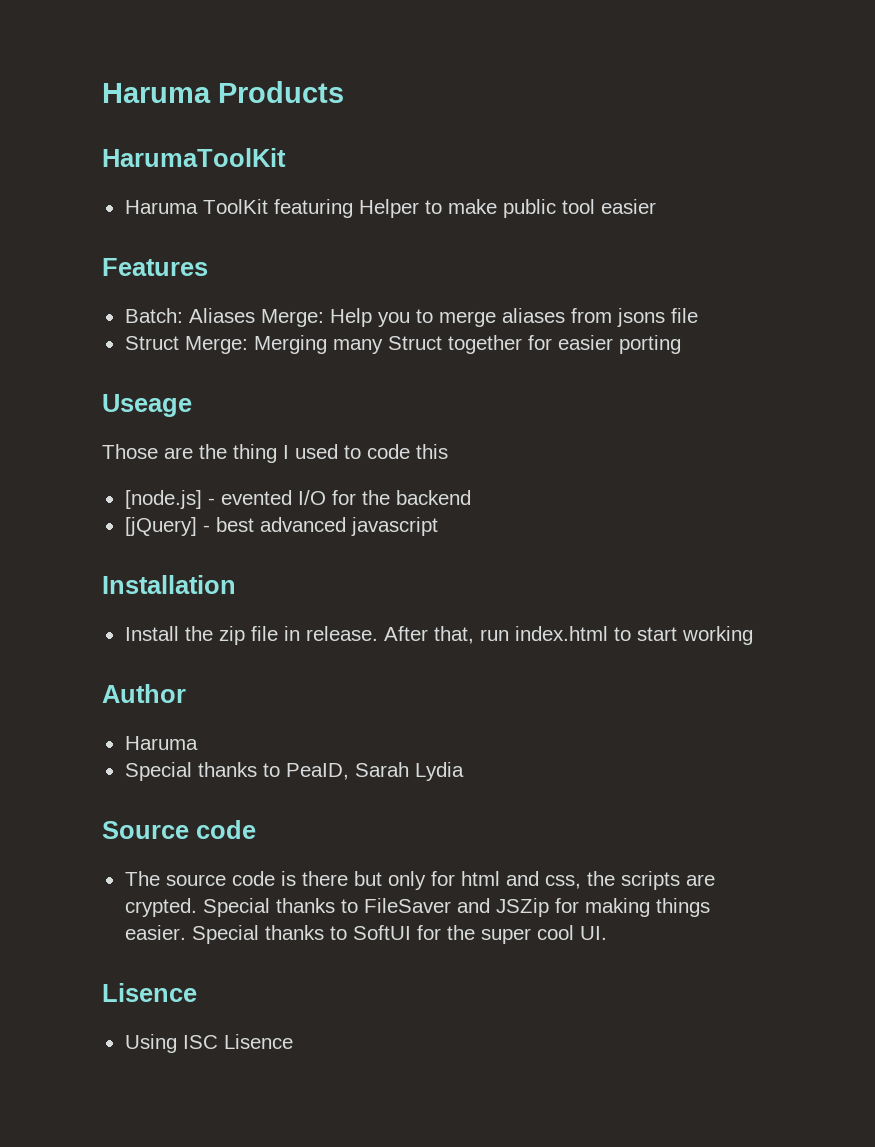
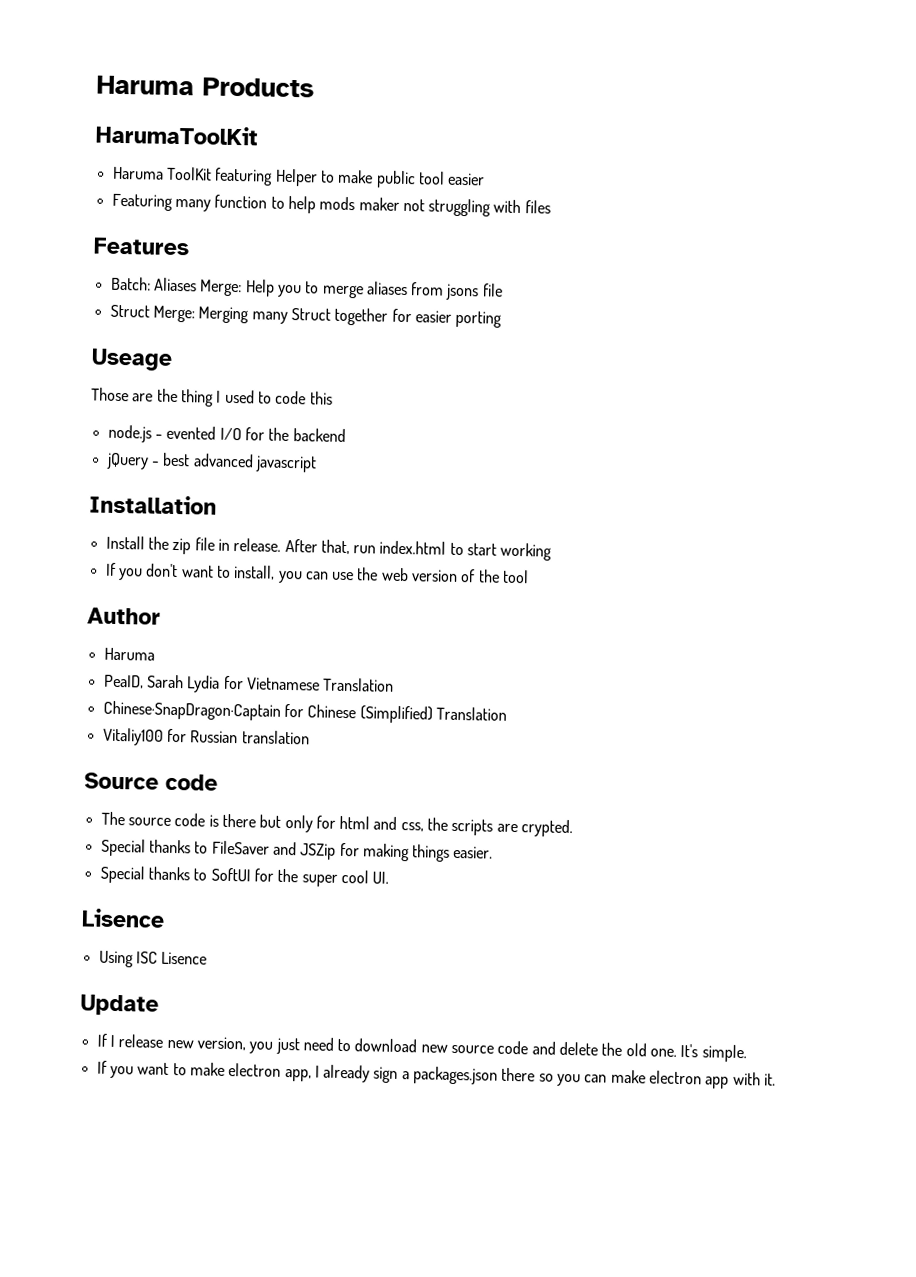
(656, 206) none -> [111,193,551,217] // Featuring many function to help mods maker not struggling with files
[124,490,202,509] [node.js] -> [107,424,152,443] node.js
[124,517,197,536] [jQuery] -> [105,452,149,470] jQuery
(753, 635) none -> [105,562,530,584] // If you don't want to install, you can use the web version of the tool
[124,762,280,781] Special thanks to -> (155, 654) none
(464, 771) none -> [223,675,395,692] [102,700,507,724] [102,727,310,746] for Vietnamese Translation // Chinese·SnapDragon·Captain for Chinese (Simplified) Translation // Vitaliy100 for Russian translation
(197, 907) none -> (574, 828) //
(186, 932) none -> (494, 852) //
(293, 1041) none -> [80,994,159,1016] [96,1033,747,1063] [96,1060,777,1089] // Update // If I release new version, you just need to download new source code and delete the old one. It's simple. // If you want to make electron app, I already sign a packages.json there so you can make electron app with it.

